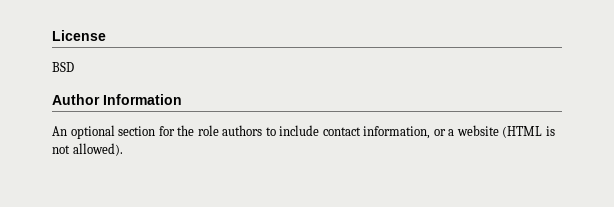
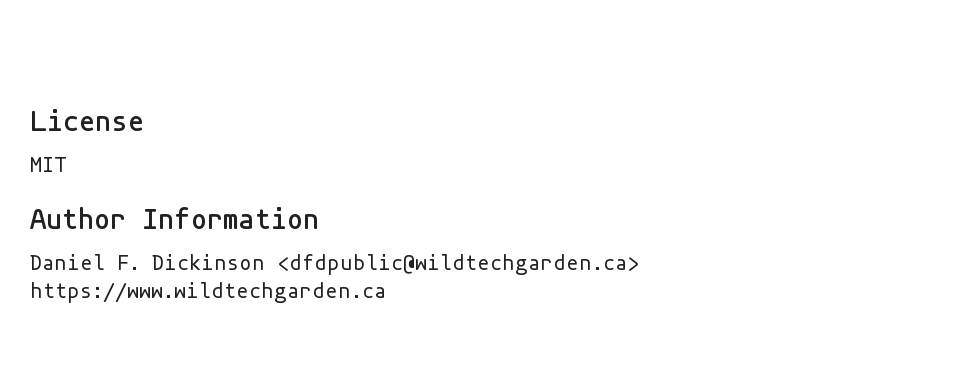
[52,62,74,72] BSD -> [30,157,67,172] MIT
[52,125,555,139] [52,143,123,156] An optional section for the role authors to include contact information, or a website (HTML is not allowed). -> [30,254,639,275] [30,282,386,303] Daniel F. Dickinson <dfdpublic@wildtechgarden.ca> https://www.wildtechgarden.ca

